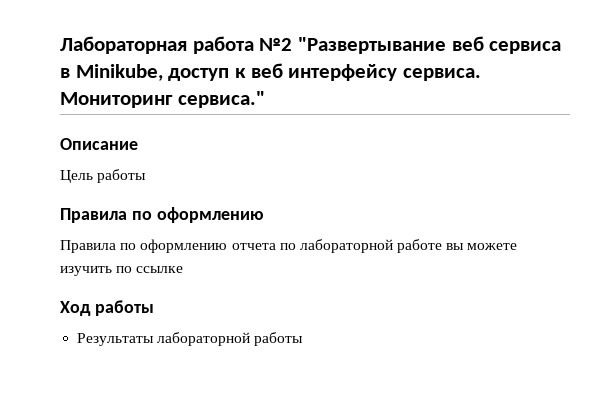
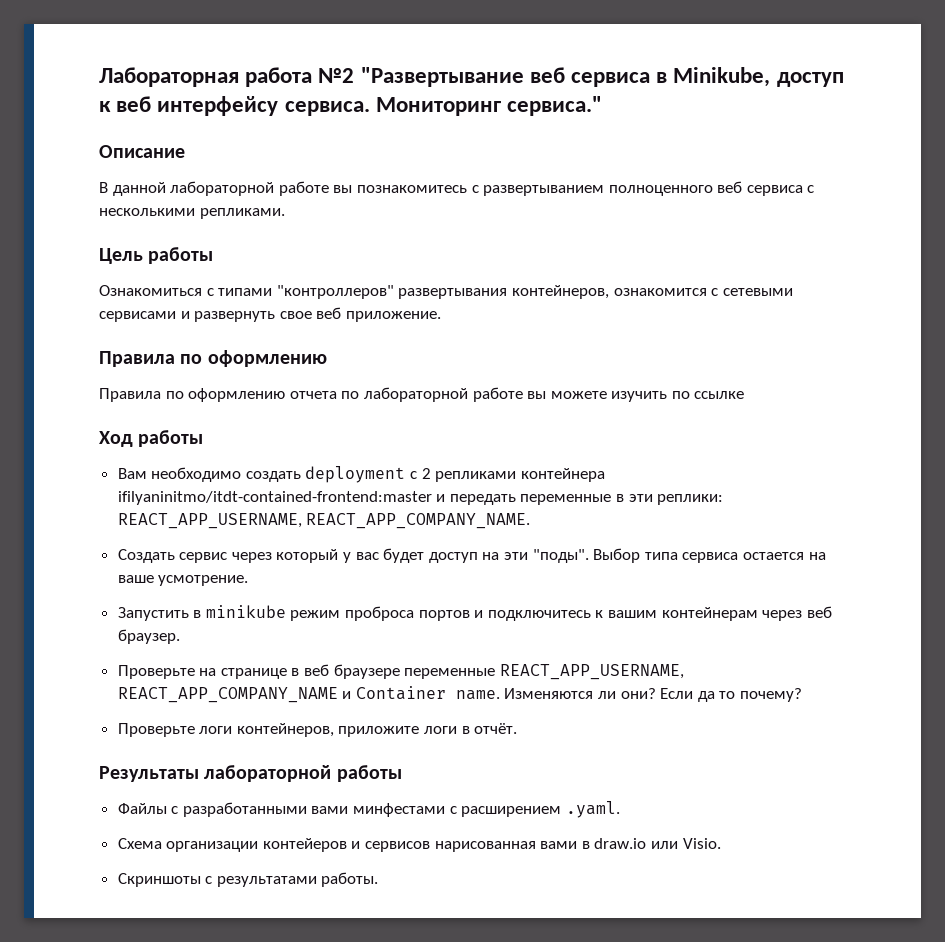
[60,169,147,183] Цель работы -> [99,181,815,196] [99,208,285,219] [99,247,214,264] [99,285,793,299] [99,307,441,322] В данной лабораторной работе вы познакомитесь с развертыванием полноценного веб сервиса с несколькими репликами. // Цель работы // Ознакомиться с типами "контроллеров" развертывания контейнеров, ознакомится с сетевыми сервисами и развернуть свое веб приложение.
[77,332,304,346] Результаты лабораторной работы -> [117,466,605,483] [117,491,724,505] [117,513,531,529] [117,548,826,563] [117,575,249,586] [117,605,832,621] [117,629,180,644] [117,664,684,680] [117,686,803,703] [117,723,518,737] [99,765,402,782] [117,801,620,818] [117,838,721,852] [117,872,379,887] Вам необходимо создать deployment с 2 репликами контейнера ifilyaninitmo/itdt-contained-frontend:master и передать переменные в эти реплики: REACT_APP_USERNAME, REACT_APP_COMPANY_NAME. // Создать сервис через который у вас будет доступ на эти "поды". Выбор типа сервиса остается на ваше усмотрение. // Запустить в minikube режим проброса портов и подключитесь к вашим контейнерам через веб браузер. // Проверьте на странице в веб браузере переменные REACT_APP_USERNAME, REACT_APP_COMPANY_NAME и Container name. Изменяются ли они? Если да то почему? // Проверьте логи контейнеров, приложите логи в отчёт. // Результаты лабораторной работы // Файлы с разработанными вами минфестами с расширением .yaml. // Схема организации контейеров и сервисов нарисованная вами в draw.io или Visio. // Скриншоты c результатами работы.

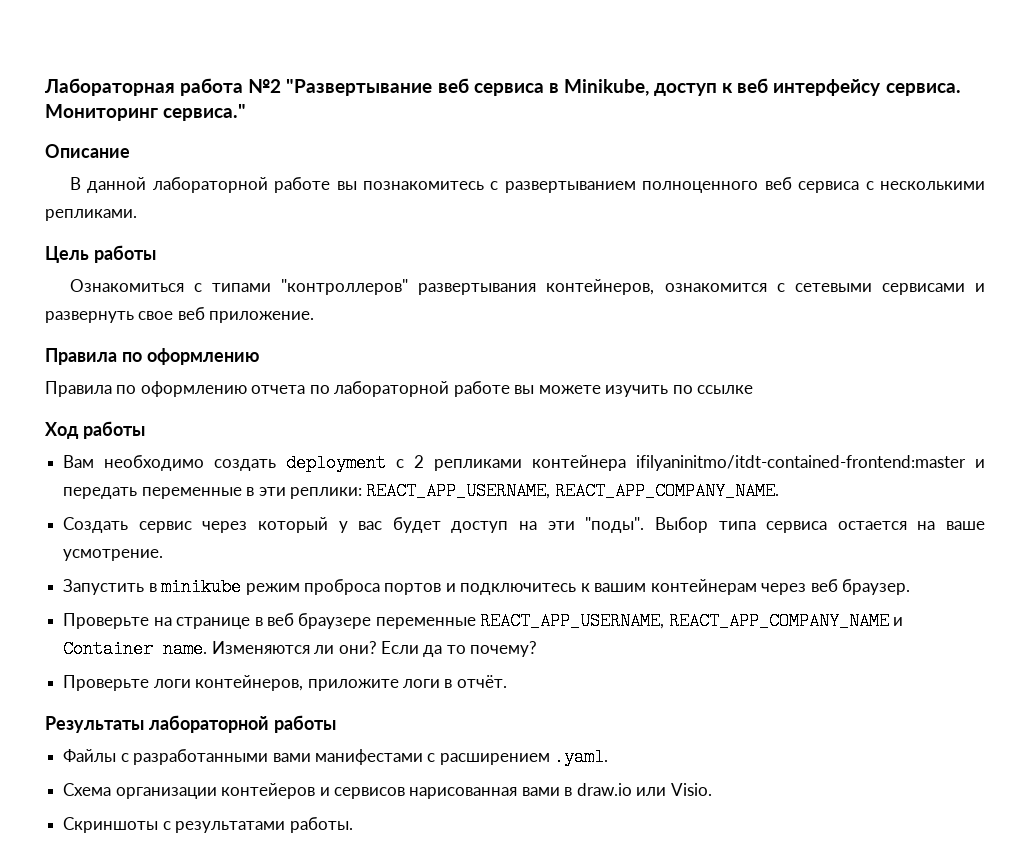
[353,803,446,817] минфестами -> [314,749,423,765] манифестами

